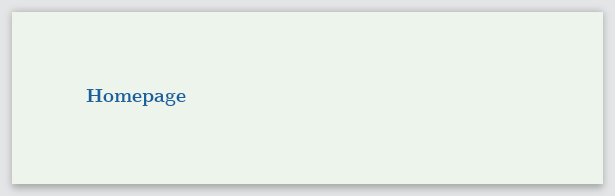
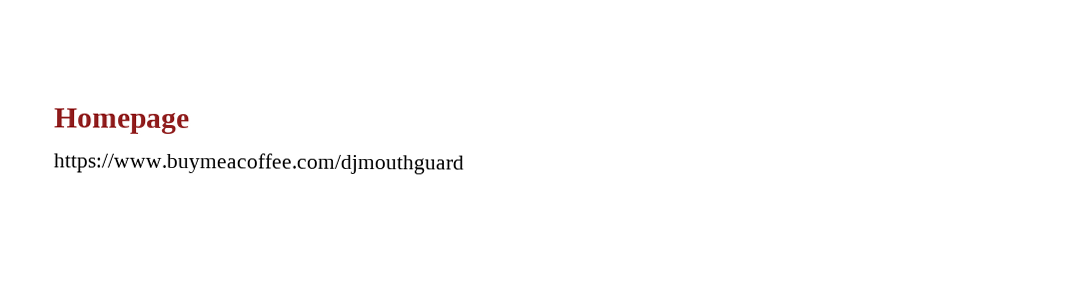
(186, 97) none -> [53,152,464,175] // https://www.buymeacoffee.com/djmouthguard

